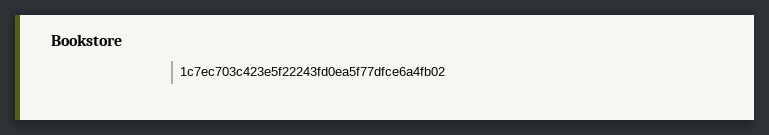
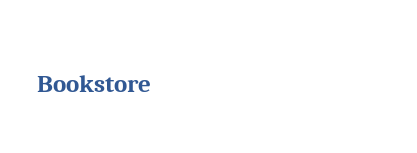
[180,67,446,76] // 1c7ec703c423e5f22243fd0ea5f77dfce6a4fb02 -> (151, 83) none

